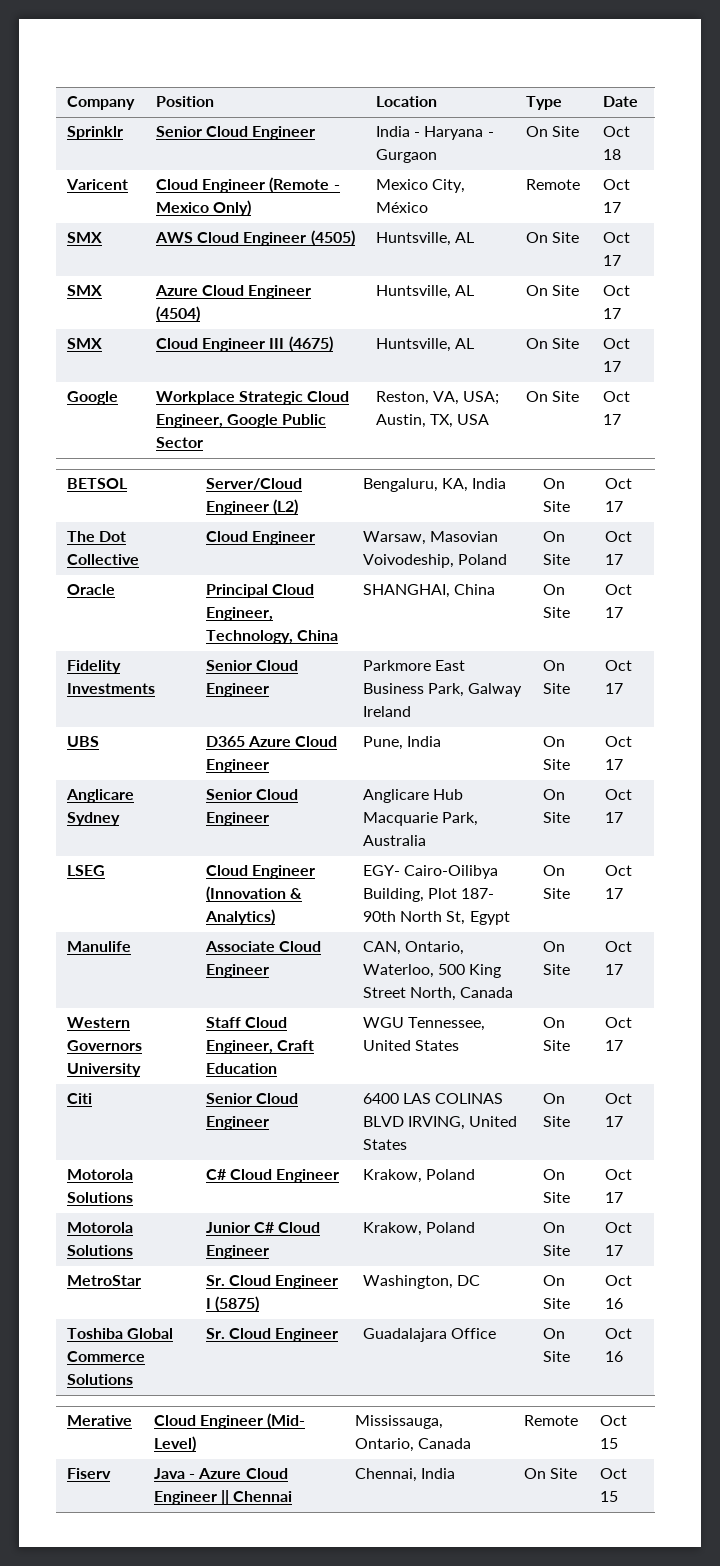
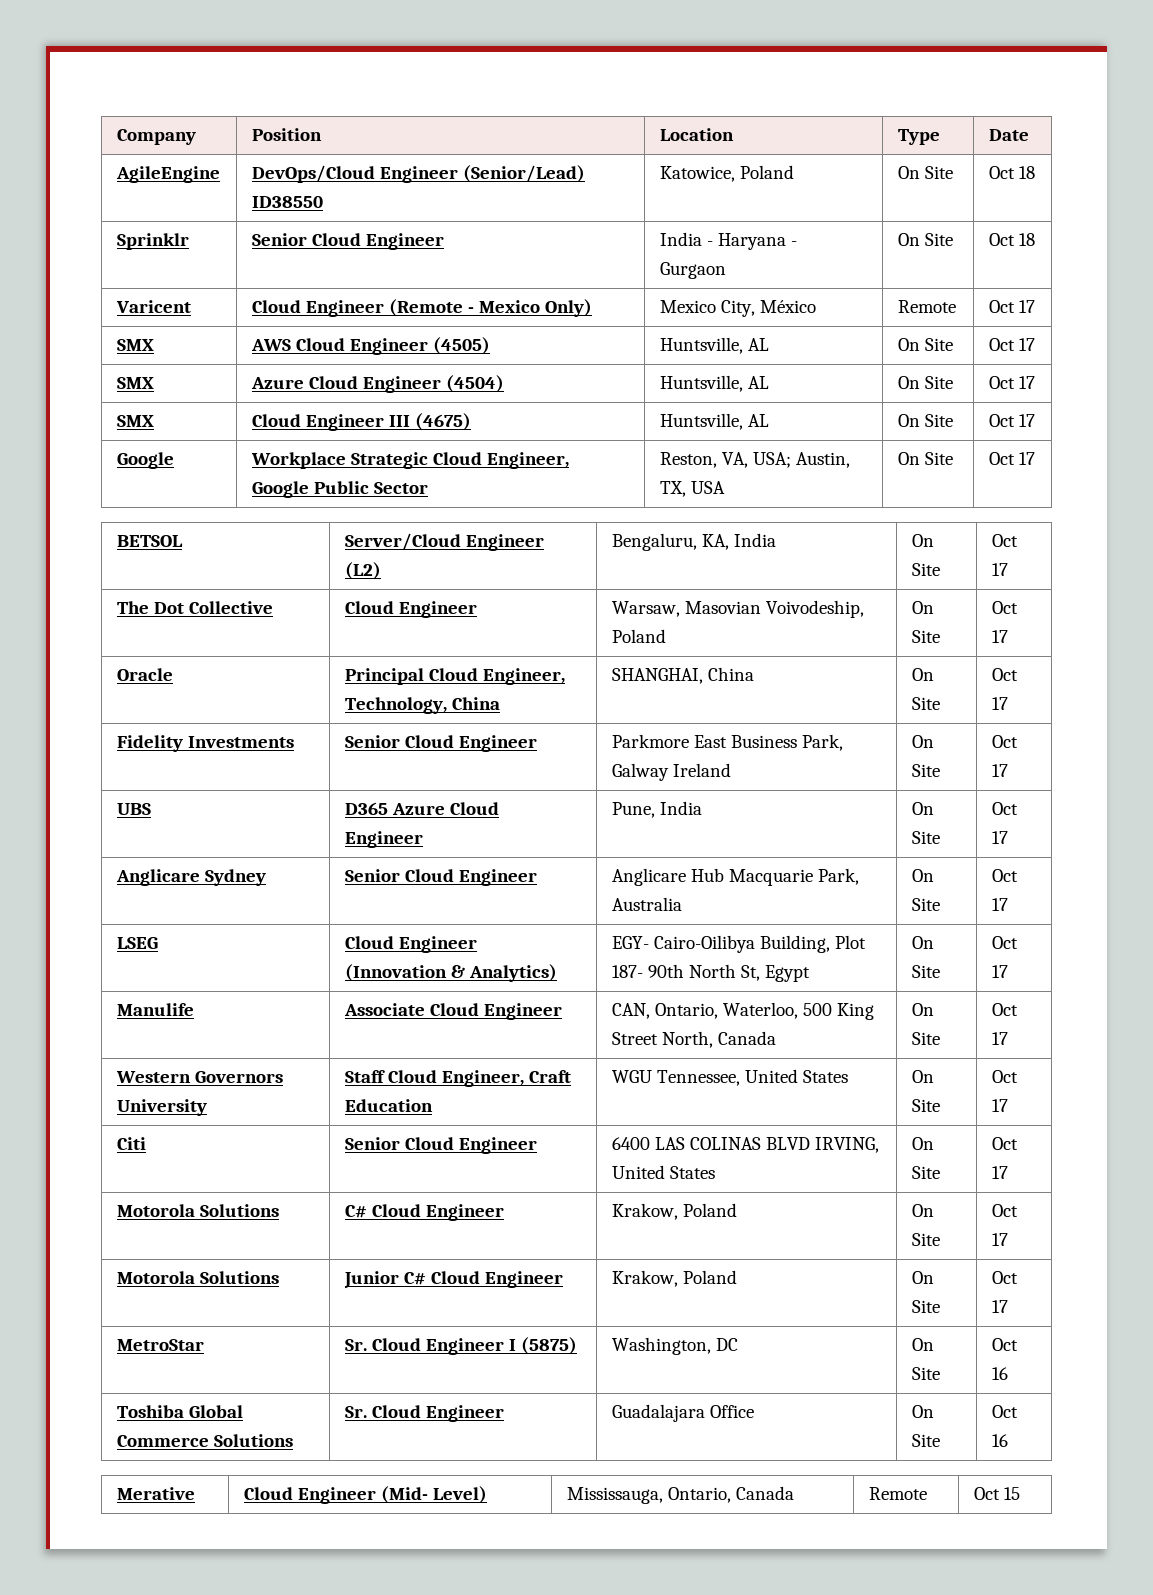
(638, 101) none -> [115,166,220,183] [251,165,585,183] [251,196,323,208] [659,165,794,182] [897,166,953,179] [988,166,1035,179] // AgileEngine | DevOps/Cloud Engineer (Senior/Lead) ID38550 | Katowice, Poland | On Site | Oct 18
[66,1468,111,1479] [153,1468,288,1479] [153,1490,293,1505] [354,1468,455,1482] [523,1468,577,1479] [599,1468,627,1479] [599,1491,618,1502] // Fiserv | Java - Azure Cloud Engineer || Chennai | Chennai, India | On Site | Oct 15 -> (1020, 1493) none

